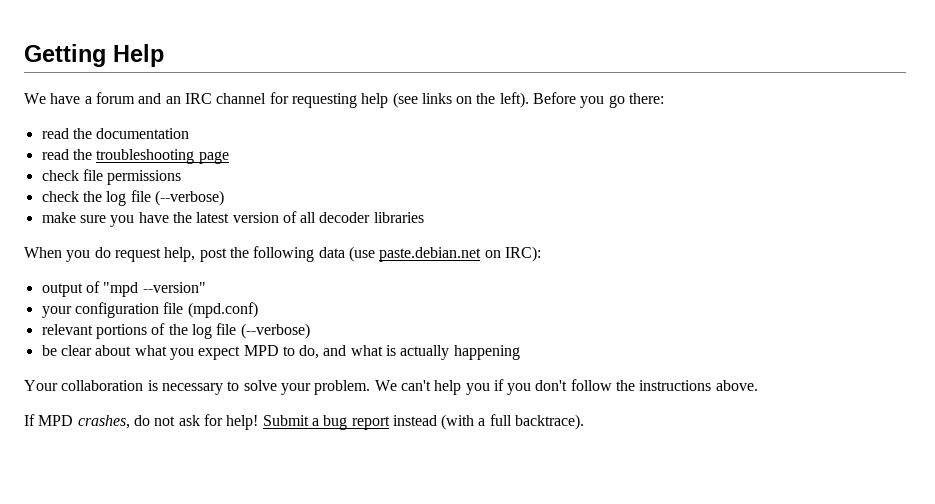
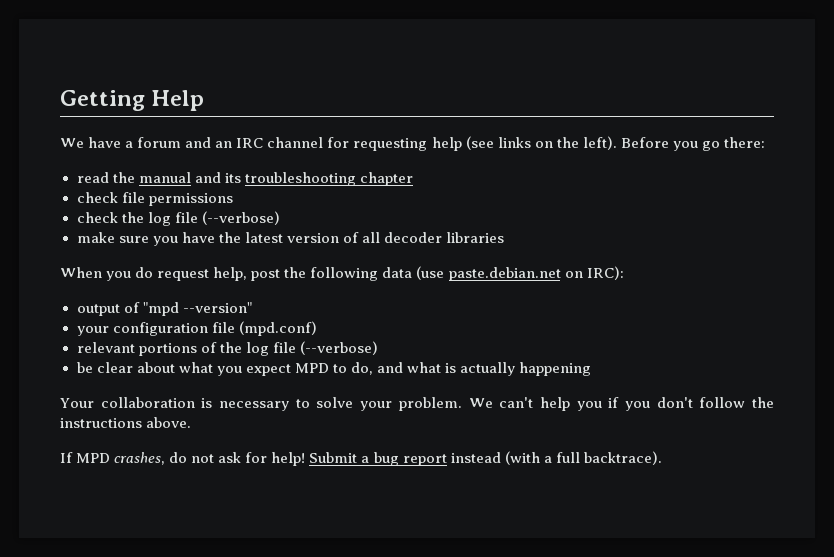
[96,128,190,139] [41,149,229,164] documentation // read the troubleshooting page -> [138,172,413,186] manual and its troubleshooting chapter

